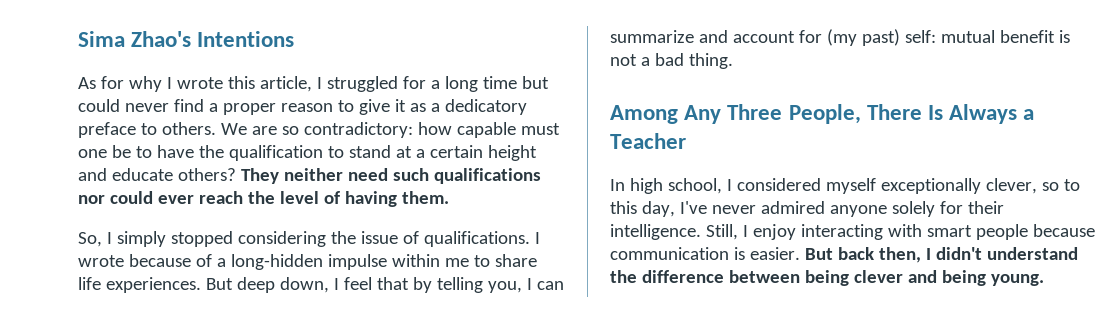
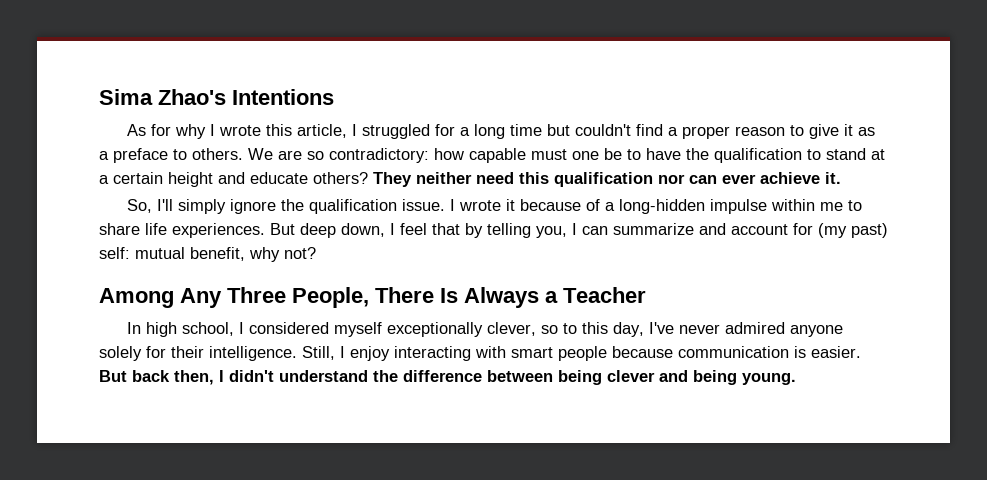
[78,99,169,112] could never -> [575,124,632,136] couldn't
[444,99,527,115] dedicatory -> (109, 155) none
[392,168,541,184] [78,191,449,207] [78,231,540,247] [78,255,124,267] such qualifications nor could ever reach the level of having them. // So, I simply stopped considering the issue of qualifications. I wrote -> [519,172,841,187] [127,199,516,214] this qualification nor can ever achieve it. // So, I'll simply ignore the qualification issue. I wrote it
[999,30,1070,43] [610,53,733,69] benefit is not a bad thing. -> [190,247,316,262] benefit, why not?

